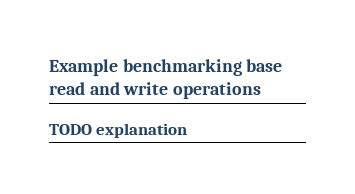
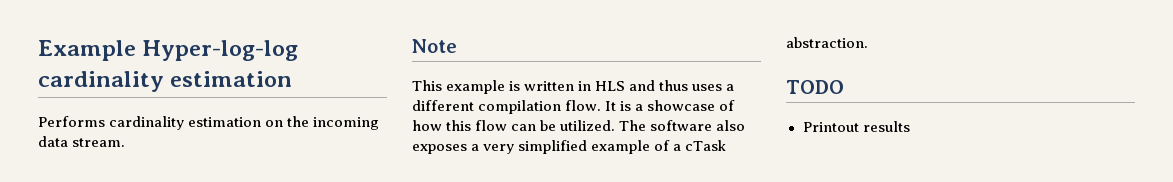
[122,59,283,76] [49,82,262,99] benchmarking base read and write operations -> [142,40,299,61] [38,71,293,92] [38,116,380,130] [38,136,126,147] [412,39,457,53] [412,80,735,94] [412,100,736,114] [412,120,746,131] [412,140,727,154] [786,37,868,48] Hyper-log-log cardinality estimation // Performs cardinality estimation on the incoming data stream. // Note // This example is written in HLS and thus uses a different compilation flow. It is a showcase of how this flow can be utilized. The software also exposes a very simplified example of a cTask abstraction.
[96,123,188,138] explanation -> [802,121,910,132] // Printout results

